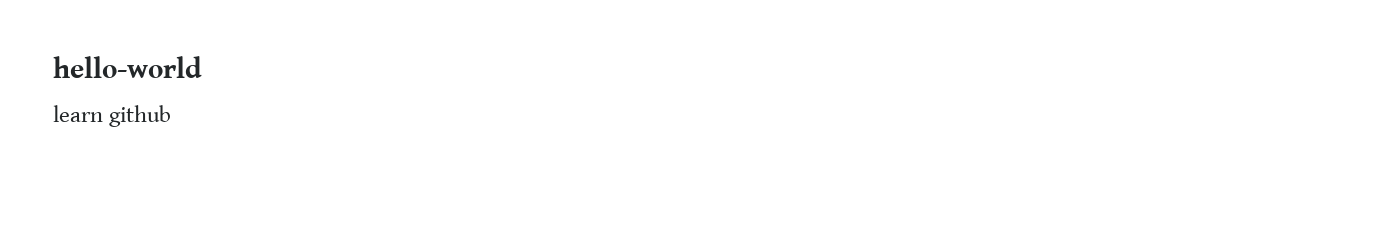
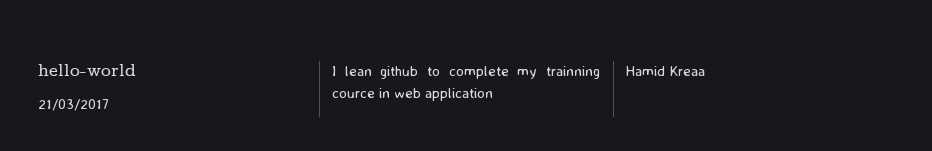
[53,105,172,127] learn github -> [38,99,109,111] [332,66,600,79] [332,88,493,101] [626,66,705,76] 21/03/2017 // I lean github to complete my trainning cource in web application // Hamid Kreaa

